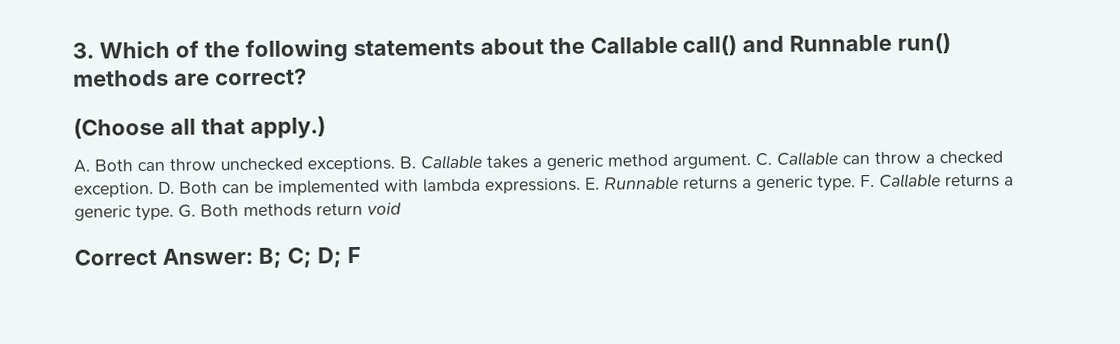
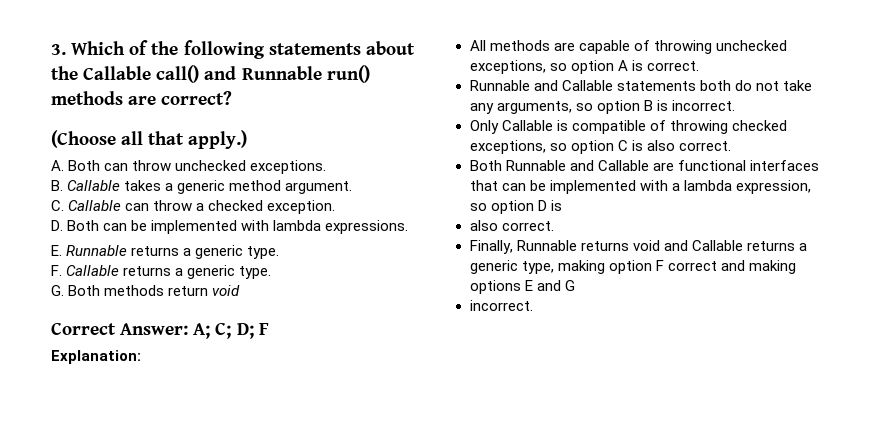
(395, 164) none -> (327, 167) //
(751, 161) none -> (353, 187) //
(154, 189) none -> (336, 207) //
(581, 185) none -> (409, 227) //
(856, 183) none -> (280, 252) //
(174, 213) none -> (272, 272) //
[257,247,282,268] B; -> [193,323,211,339] A;
(361, 255) none -> [51,350,141,364] [469,40,787,54] [469,60,699,74] [469,80,812,91] [469,100,735,114] [469,120,787,134] [469,140,731,154] [469,160,819,171] [469,180,811,194] [469,200,562,214] [469,220,554,231] [469,240,807,254] [469,260,796,274] [469,280,575,294] [469,300,533,311] // Explanation: // All methods are capable of throwing unchecked exceptions, so option A is correct. // Runnable and Callable statements both do not take any arguments, so option B is incorrect. // Only Callable is compatible of throwing checked exceptions, so option C is also correct. // Both Runnable and Callable are functional interfaces that can be implemented with a lambda expression, so option D is // also correct. // Finally, Runnable returns void and Callable returns a generic type, making option F correct and making options E and G // incorrect.

